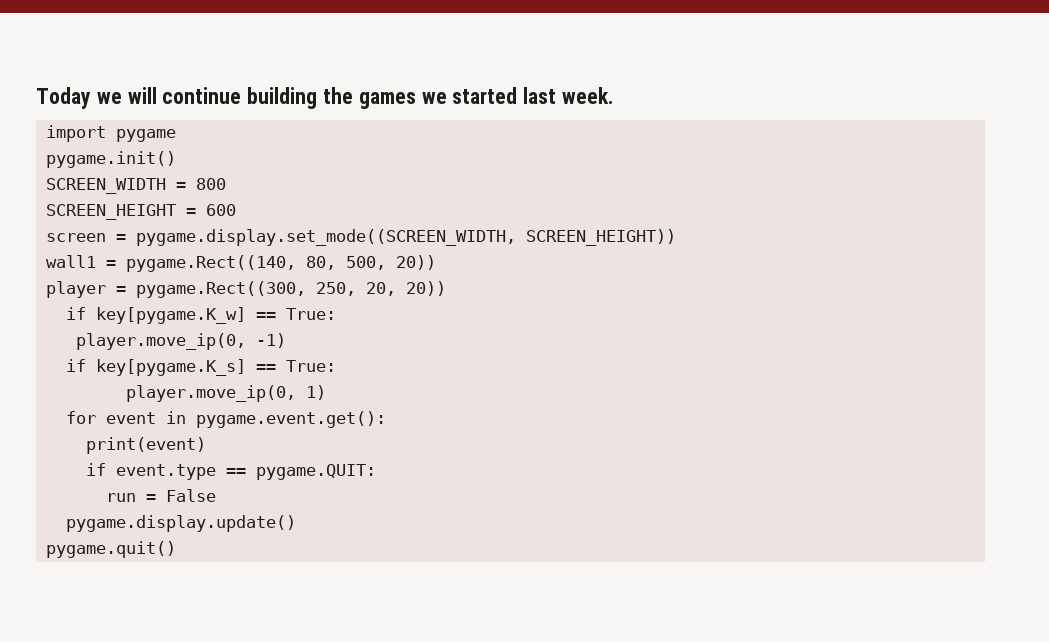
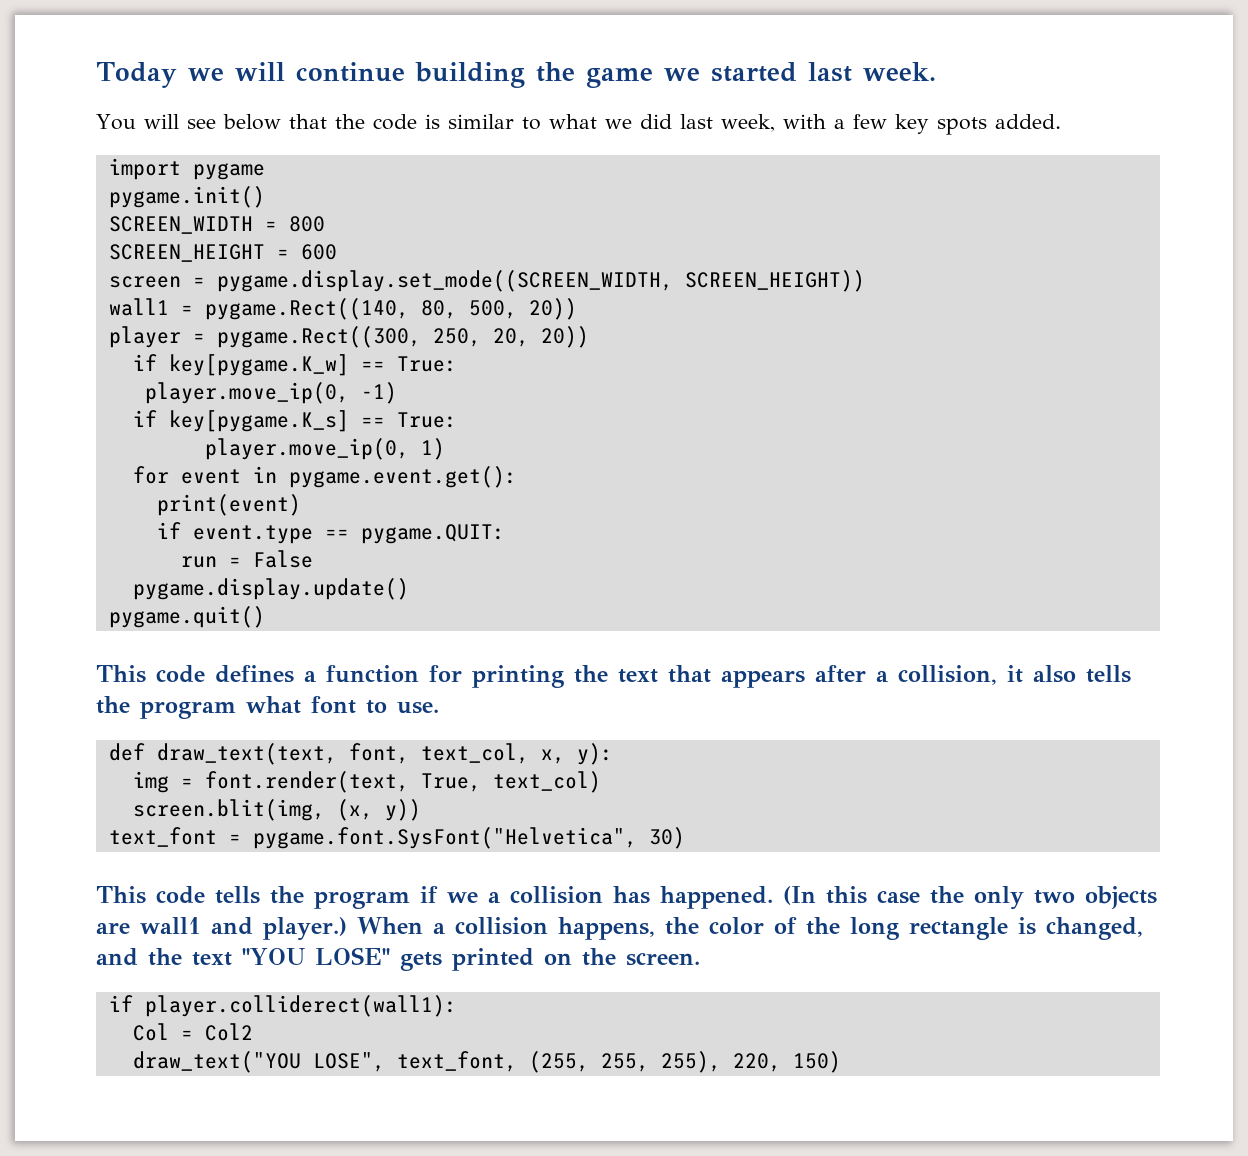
[358,92,416,109] games -> [585,68,653,88] game
(614, 95) none -> [96,114,1061,135] // You will see below that the code is similar to what we did last week, with a few key spots added.
(177, 549) none -> [96,665,1131,688] [96,696,439,719] [108,743,613,765] [132,771,601,793] [132,799,421,821] [108,827,685,849] [96,886,1157,910] [96,917,1143,941] [96,947,700,971] [108,995,457,1017] [132,1023,253,1041] [132,1051,841,1073] // This code defines a function for printing the text that appears after a collision, it also tells the program what font to use. // def draw_text(text, font, text_col, x, y): // img = font.render(text, True, text_col) // screen.blit(img, (x, y)) // text_font = pygame.font.SysFont("Helvetica", 30) // This code tells the program if we a collision has happened. (In this case the only two objects are wall1 and player.) When a collision happens, the color of the long rectangle is changed, and the text "YOU LOSE" gets printed on the screen. // if player.colliderect(wall1): // Col = Col2 // draw_text("YOU LOSE", text_font, (255, 255, 255), 220, 150)

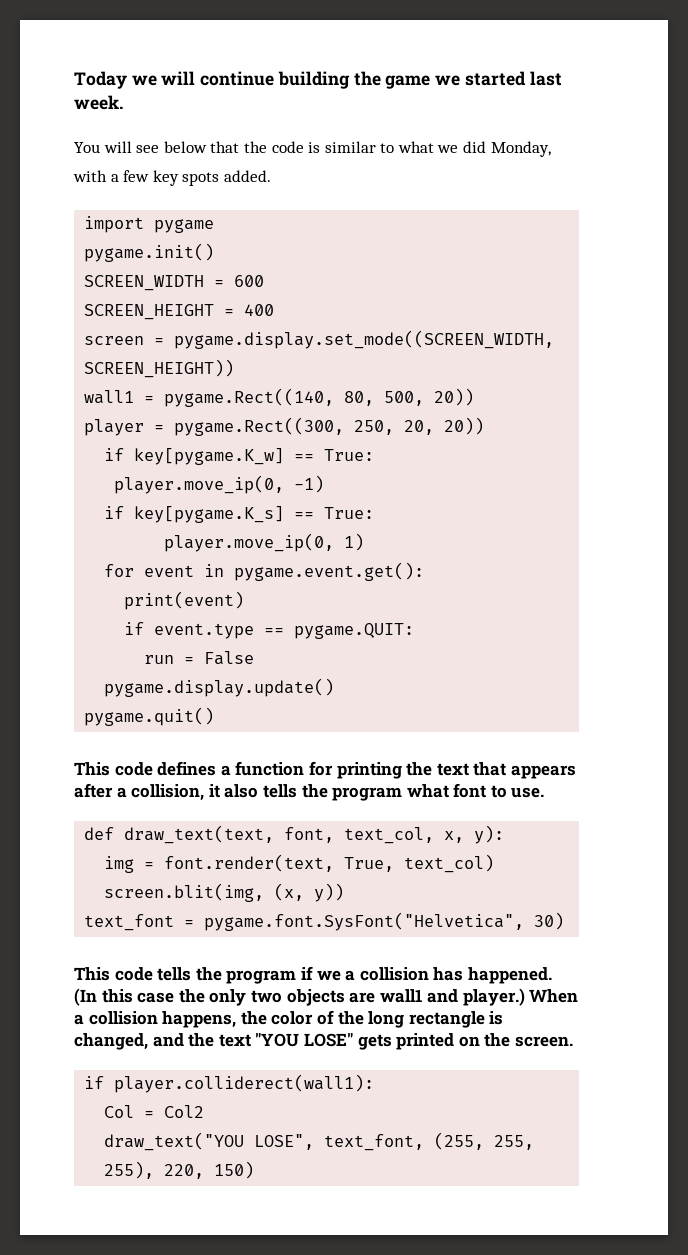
[679,114,775,132] last week, -> [490,141,551,157] Monday,
[288,216,325,232] 800 -> [234,275,265,287] 600
[300,244,337,260] 600 -> [244,304,275,316] 400

